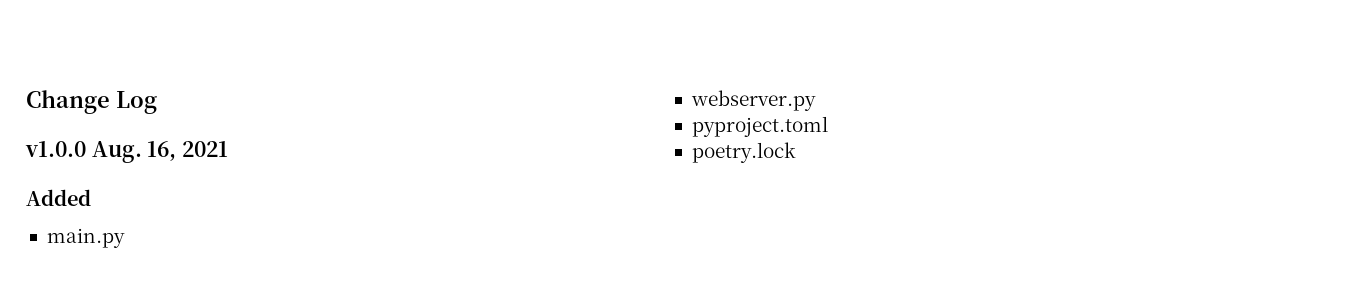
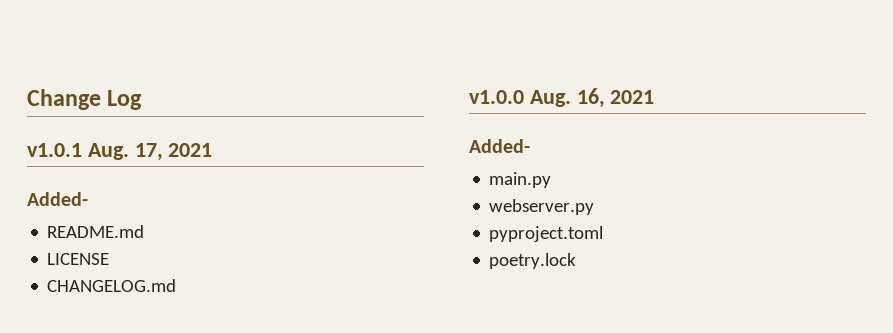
(157, 102) none -> [27,143,213,161] [27,192,88,206] [47,225,145,238] [47,253,110,265] [47,279,177,292] // v1.0.1 Aug. 17, 2021 // Added- // README.md // LICENSE // CHANGELOG.md
[26,189,91,206] Added -> [469,139,530,153] Added-

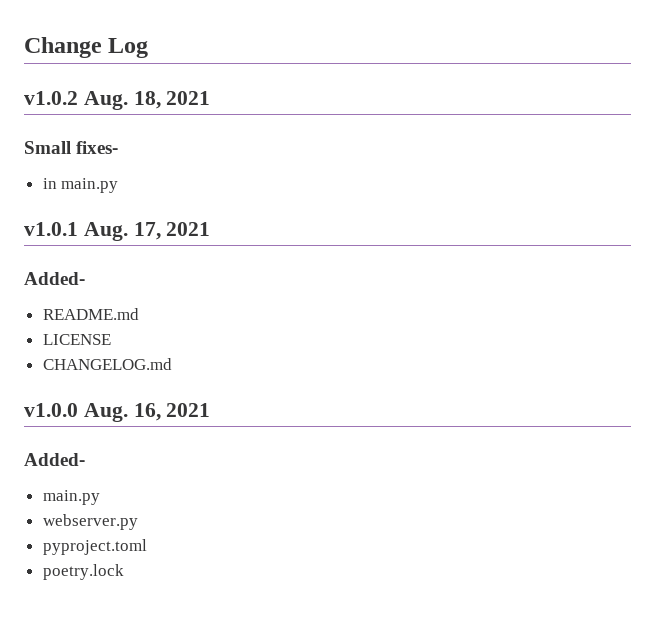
(143, 100) none -> [24,91,211,110] [24,141,119,154] [42,178,119,193] // v1.0.2 Aug. 18, 2021 // Small fixes- // in main.py

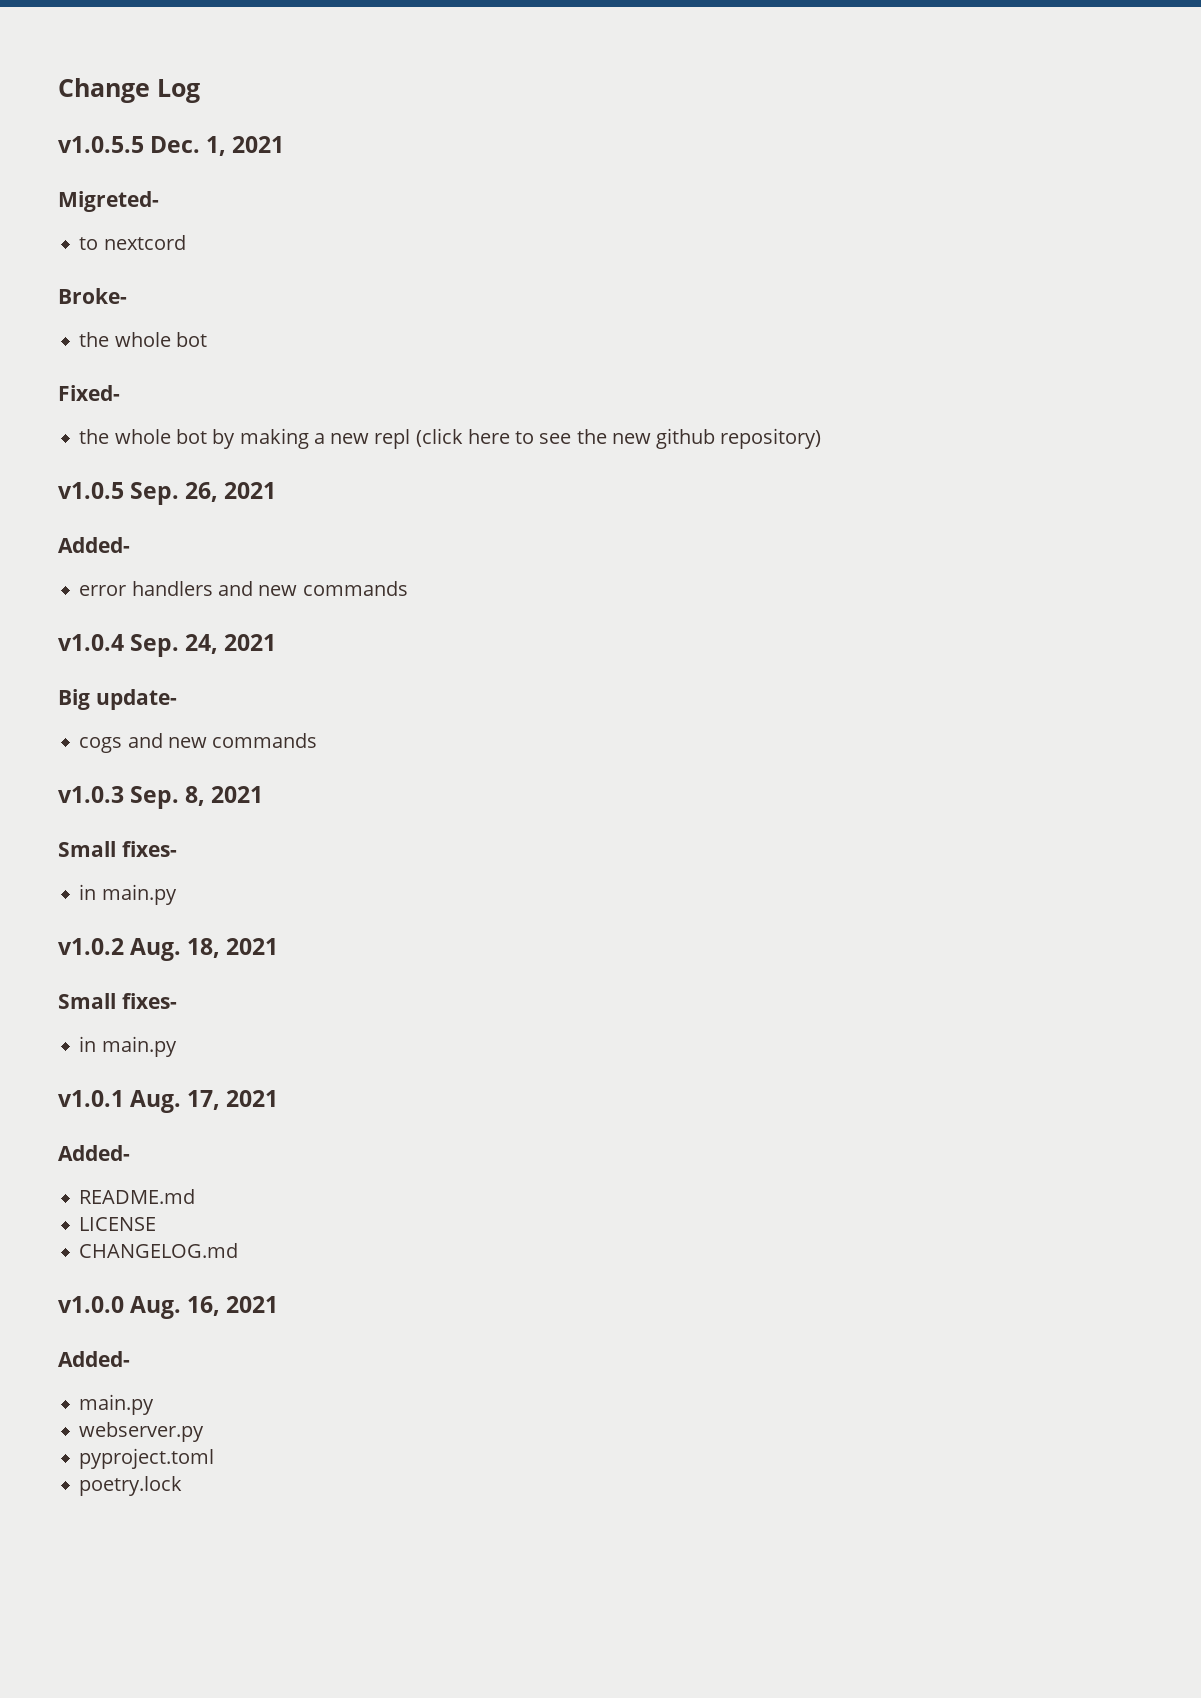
(149, 48) none -> [58,136,285,156] [58,191,159,212] [79,235,186,250] [58,288,127,304] [79,332,207,347] [58,385,120,401] [79,428,822,449] [58,482,277,505] [58,537,130,553] [79,581,408,596] [58,634,277,657] [58,689,177,710] [79,733,318,753] [58,786,264,809] [58,841,177,857] [79,884,177,905] // v1.0.5.5 Dec. 1, 2021 // Migreted- // to nextcord // Broke- // the whole bot // Fixed- // the whole bot by making a new repl (click here to see the new github repository) // v1.0.5 Sep. 26, 2021 // Added- // error handlers and new commands // v1.0.4 Sep. 24, 2021 // Big update- // cogs and new commands // v1.0.3 Sep. 8, 2021 // Small fixes- // in main.py

